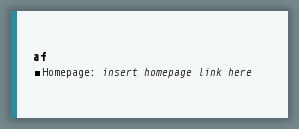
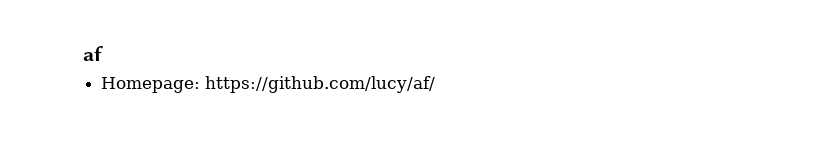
[102,68,253,78] insert homepage link here -> [205,76,436,93] https://github.com/lucy/af/

